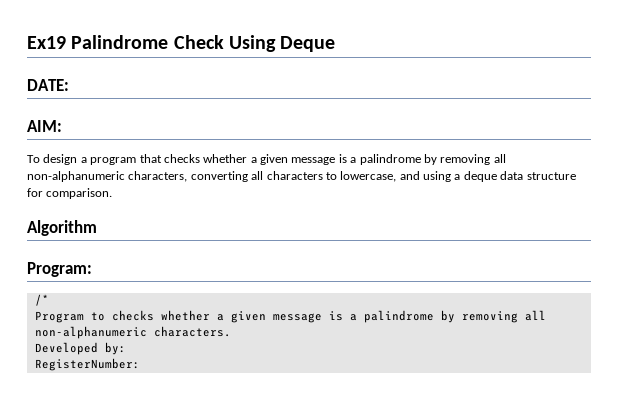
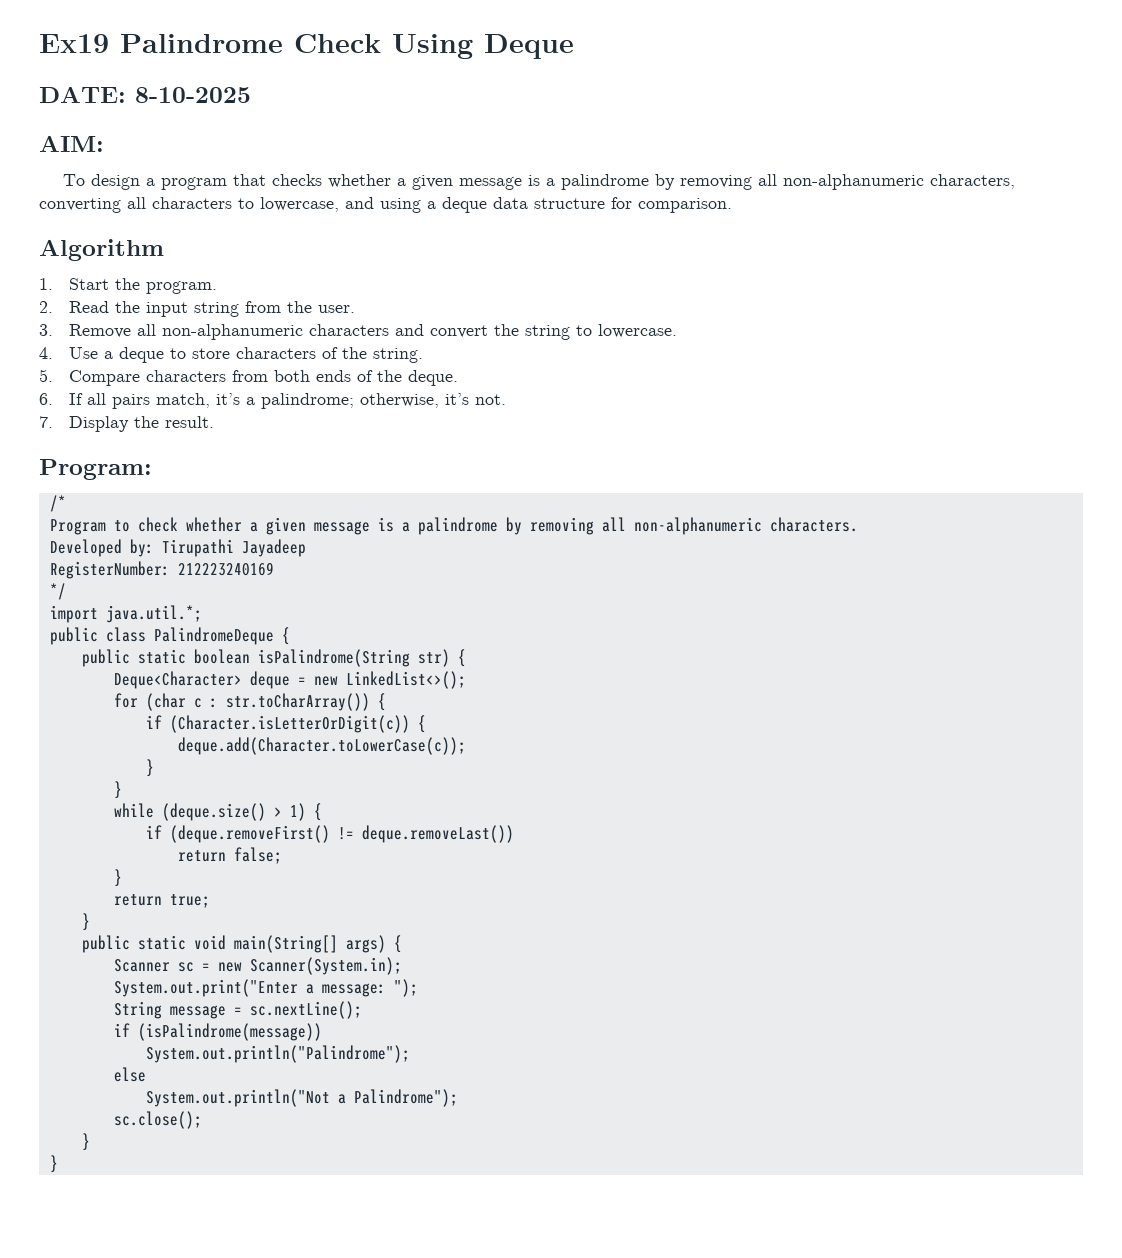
(69, 85) none -> [135,87,251,103] 8-10-2025
(97, 228) none -> [39,278,217,294] [39,301,355,317] [39,324,677,340] [39,347,423,363] [39,369,458,386] [39,393,506,409] [39,416,214,432] // 1. Start the program. // 2. Read the input string from the user. // 3. Remove all non-alphanumeric characters and convert the string to lowercase. // 4. Use a deque to store characters of the string. // 5. Compare characters from both ends of the deque. // 6. If all pairs match, it’s a palindrome; otherwise, it’s not. // 7. Display the result.
[111,310,154,321] checks -> [137,517,178,532] check
(126, 348) none -> [161,539,306,557] Tirupathi Jayadeep
(140, 364) none -> [177,562,274,576] [49,583,66,600] [49,605,202,623] [49,627,290,645] [81,649,466,667] [113,671,466,689] [113,693,386,711] [145,715,426,733] [177,737,466,755] [145,759,154,777] [113,781,122,799] [113,803,322,821] [145,825,514,843] [177,847,282,864] [113,869,122,887] [113,894,210,908] [81,913,90,931] [81,935,402,953] [113,957,402,975] [113,979,418,997] [113,1001,362,1019] [113,1023,322,1041] [145,1045,410,1063] [113,1067,146,1082] [145,1089,458,1107] [113,1111,202,1129] [81,1133,90,1151] [49,1155,58,1173] 212223240169 // */ // import java.util.*; // public class PalindromeDeque { // public static boolean isPalindrome(String str) { // Deque<Character> deque = new LinkedList<>(); // for (char c : str.toCharArray()) { // if (Character.isLetterOrDigit(c)) { // deque.add(Character.toLowerCase(c)); // } // } // while (deque.size() > 1) { // if (deque.removeFirst() != deque.removeLast()) // return false; // } // return true; // } // public static void main(String[] args) { // Scanner sc = new Scanner(System.in); // System.out.print("Enter a message: "); // String message = sc.nextLine(); // if (isPalindrome(message)) // System.out.println("Palindrome"); // else // System.out.println("Not a Palindrome"); // sc.close(); // } // }

